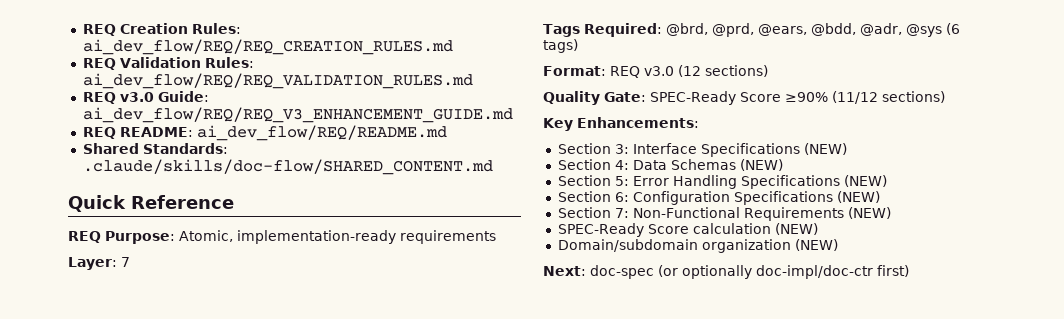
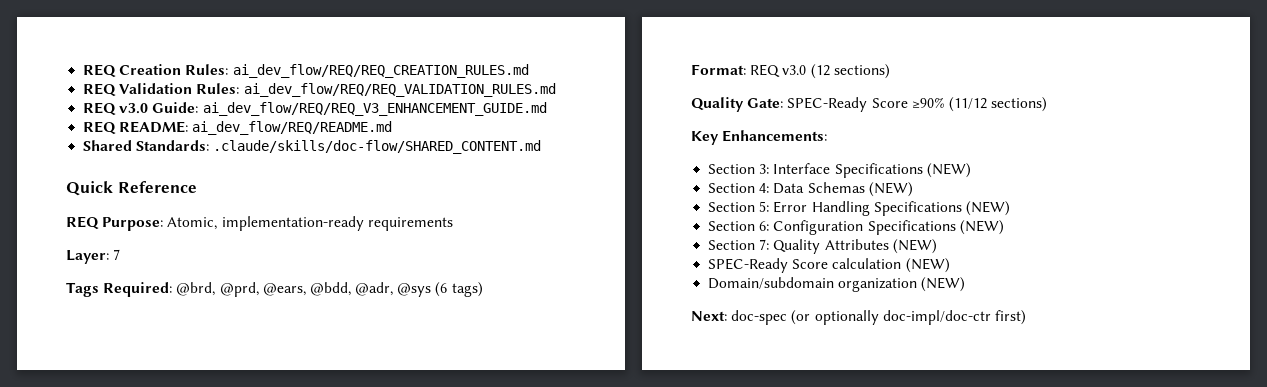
[632,207,844,221] Non-Functional Requirements -> [773,239,889,254] Quality Attributes

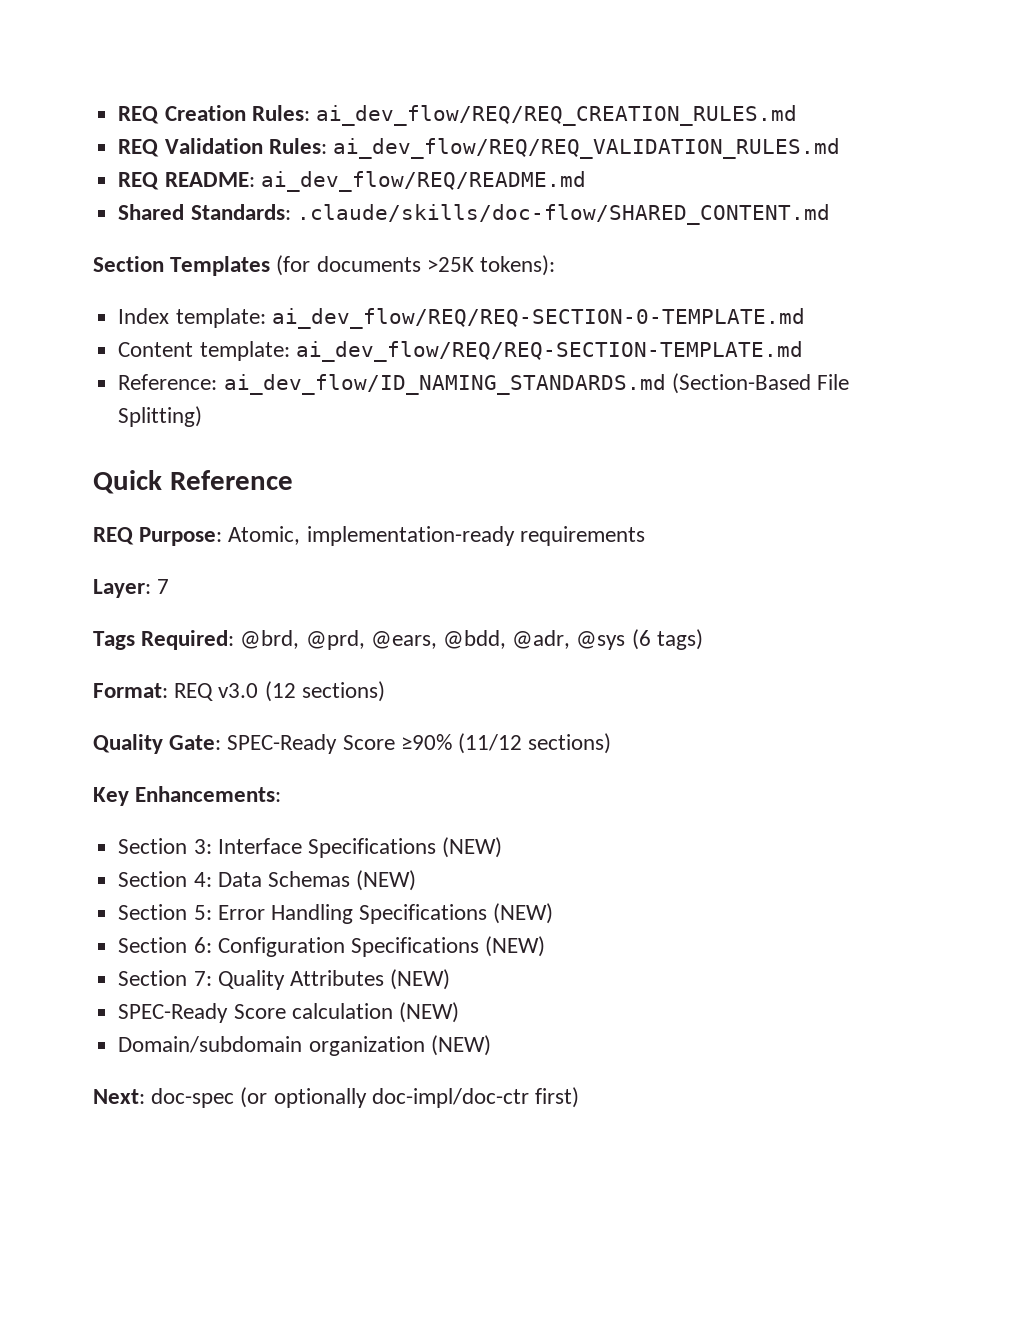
[83,102,547,116] // REQ v3.0 Guide: ai_dev_flow/REQ/REQ_V3_ENHANCEMENT_GUIDE.md -> (840, 148) none
(542, 147) none -> [93,255,556,276] [118,308,805,329] [118,341,803,362] [118,373,849,395] [118,406,203,427] // Section Templates (for documents >25K tokens): // Index template: ai_dev_flow/REQ/REQ-SECTION-0-TEMPLATE.md // Content template: ai_dev_flow/REQ/REQ-SECTION-TEMPLATE.md // Reference: ai_dev_flow/ID_NAMING_STANDARDS.md (Section-Based File Splitting)

